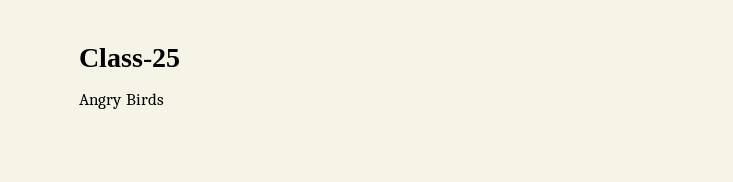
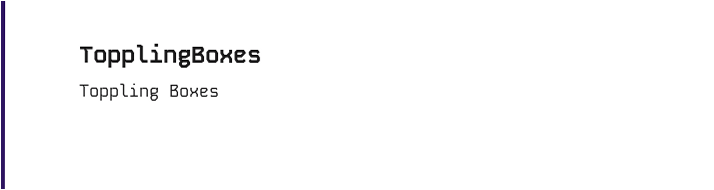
[79,48,180,67] [79,93,164,109] Class-25 // Angry Birds -> [79,43,262,68] [78,82,220,101] TopplingBoxes // Toppling Boxes

